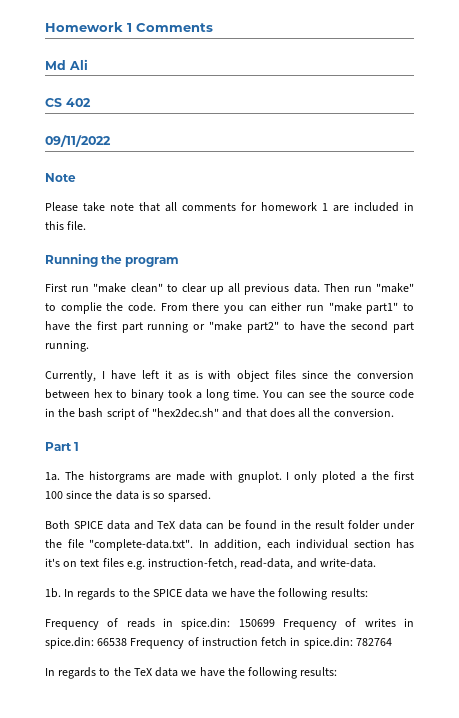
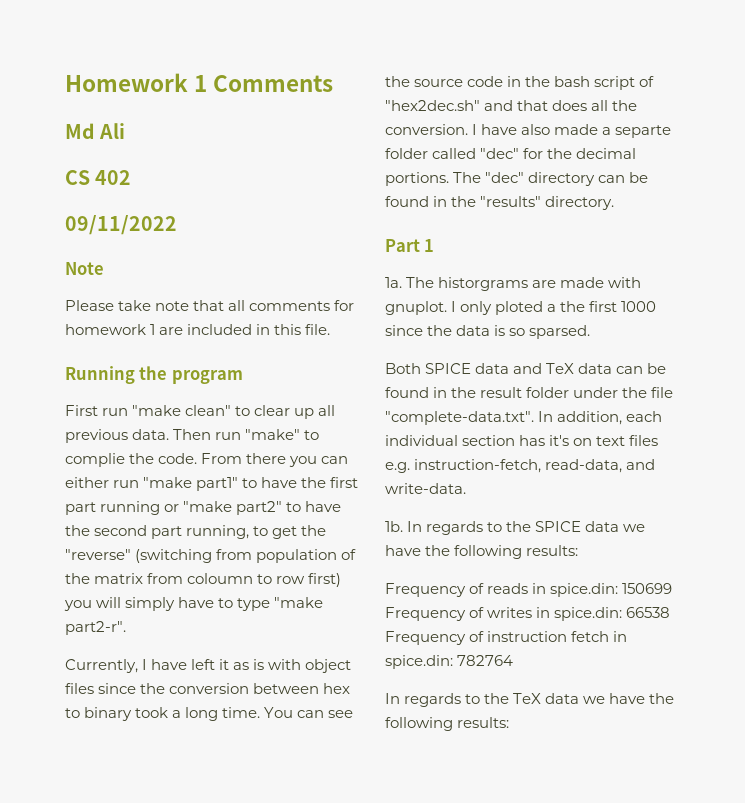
[45,340,89,352] running. -> [186,525,327,539] [65,549,357,563] [65,573,342,587] [64,597,324,611] [65,621,126,635] running, to get the "reverse" (switching from population of the matrix from coloumn to row first) you will simply have to type "make part2-r".
(394, 412) none -> [472,124,672,138] [385,148,637,159] [385,172,649,186] [385,196,615,210] I have also made a separte folder called "dec" for the decimal portions. The "dec" directory can be found in the "results" directory.
[45,491,63,499] 100 -> [621,301,657,312] 1000

